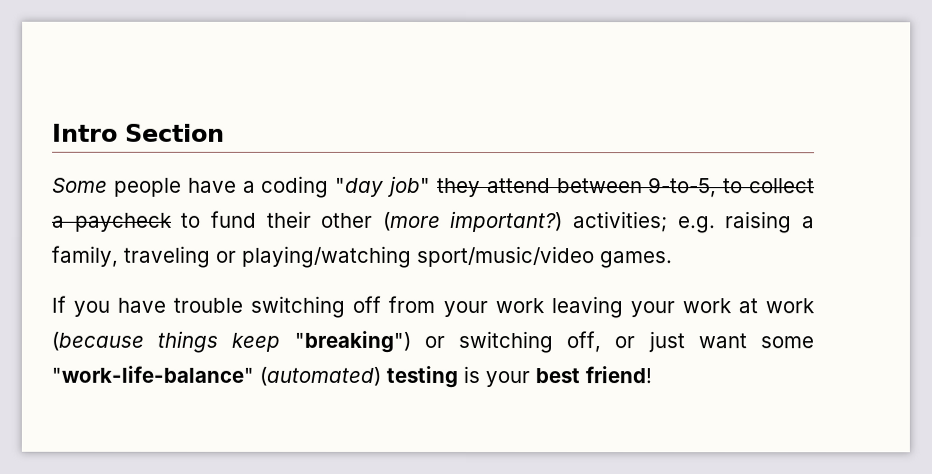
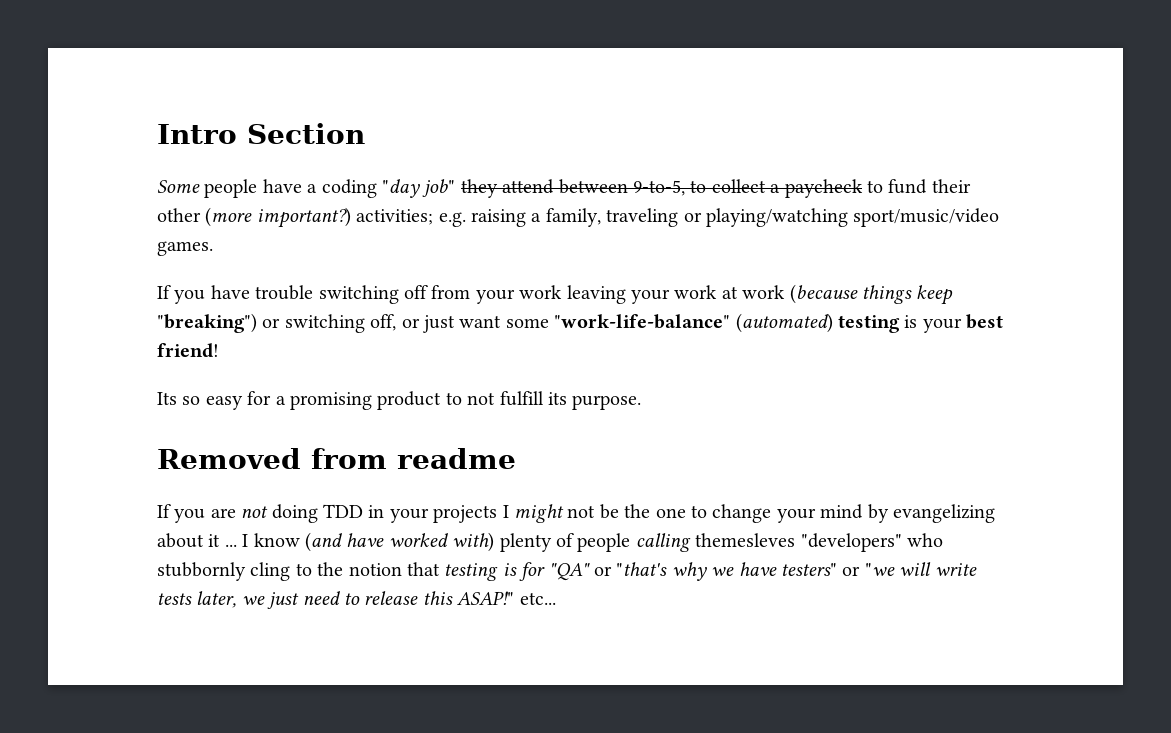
(652, 375) none -> [157,391,642,410] [157,448,516,469] [157,504,995,523] [157,532,943,552] [157,562,977,581] [157,591,556,609] // Its so easy for a promising product to not fulfill its purpose. // Removed from readme // If you are not doing TDD in your projects I might not be the one to change your mind by evangelizing about it ... I know (and have worked with) plenty of people calling themesleves "developers" who stubbornly cling to the notion that testing is for "QA" or "that's why we have testers" or "we will write tests later, we just need to release this ASAP!" etc...

